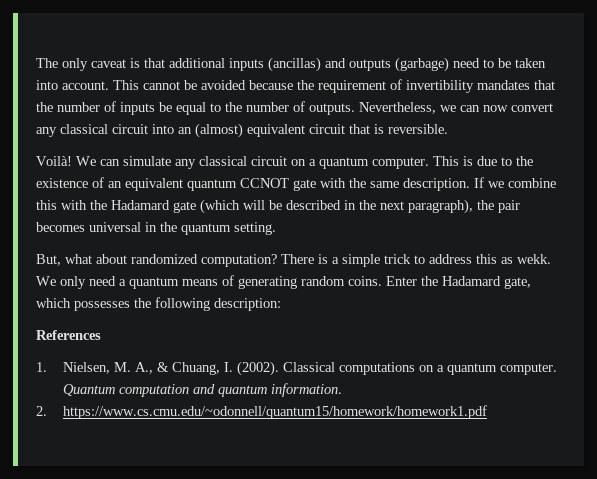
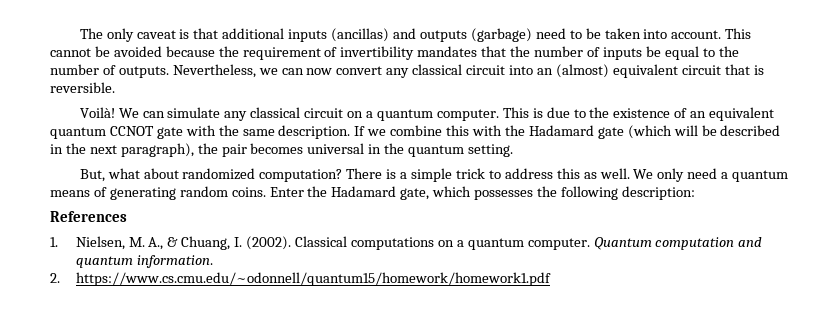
[517,254,551,264] wekk. -> [599,168,630,179] well.

